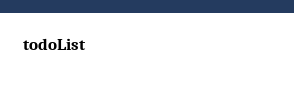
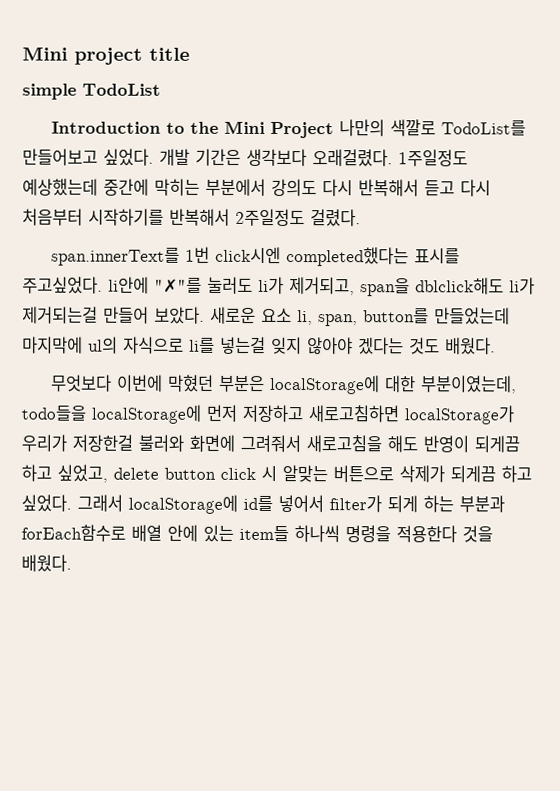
[23,38,86,50] todoList -> [22,46,190,65] [22,83,161,100] [51,119,527,139] [22,148,468,167] [22,178,491,197] [22,208,361,227] [51,246,461,267] [22,276,535,297] [22,306,510,327] [22,336,496,355] [51,374,518,395] [21,404,514,425] [21,434,520,453] [21,464,532,483] [21,494,505,514] [21,524,493,543] [21,554,72,572] Mini project title // simple TodoList // Introduction to the Mini Project 나만의 색깔로 TodoList를 만들어보고 싶었다. 개발 기간은 생각보다 오래걸렸다. 1주일정도 예상했는데 중간에 막히는 부분에서 강의도 다시 반복해서 듣고 다시 처음부터 시작하기를 반복해서 2주일정도 걸렸다. // span.innerText를 1번 click시엔 completed했다는 표시를 주고싶었다. li안에 "✗"를 눌러도 li가 제거되고, span을 dblclick해도 li가 제거되는걸 만들어 보았다. 새로운 요소 li, span, button를 만들었는데 마지막에 ul의 자식으로 li를 넣는걸 잊지 않아야 겠다는 것도 배웠다. // 무엇보다 이번에 막혔던 부분은 localStorage에 대한 부분이였는데, todo들을 localStorage에 먼저 저장하고 새로고침하면 localStorage가 우리가 저장한걸 불러와 화면에 그려줘서 새로고침을 해도 반영이 되게끔 하고 싶었고, delete button click 시 알맞는 버튼으로 삭제가 되게끔 하고 싶었다. 그래서 localStorage에 id를 넣어서 filter가 되게 하는 부분과 forEach함수로 배열 안에 있는 item들 하나씩 명령을 적용한다 것을 배웠다.

